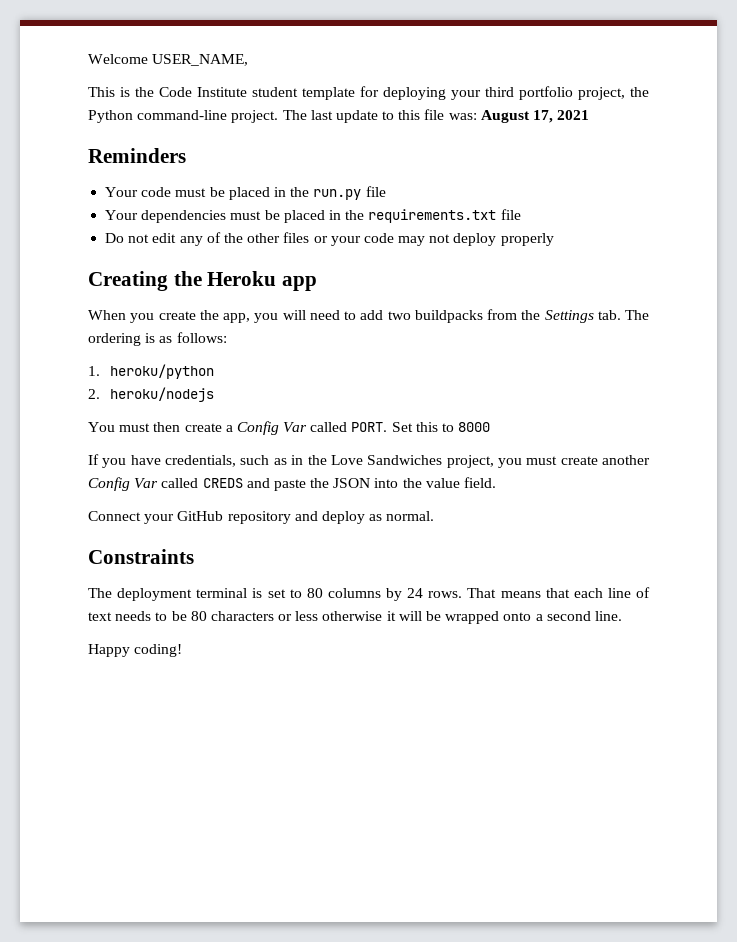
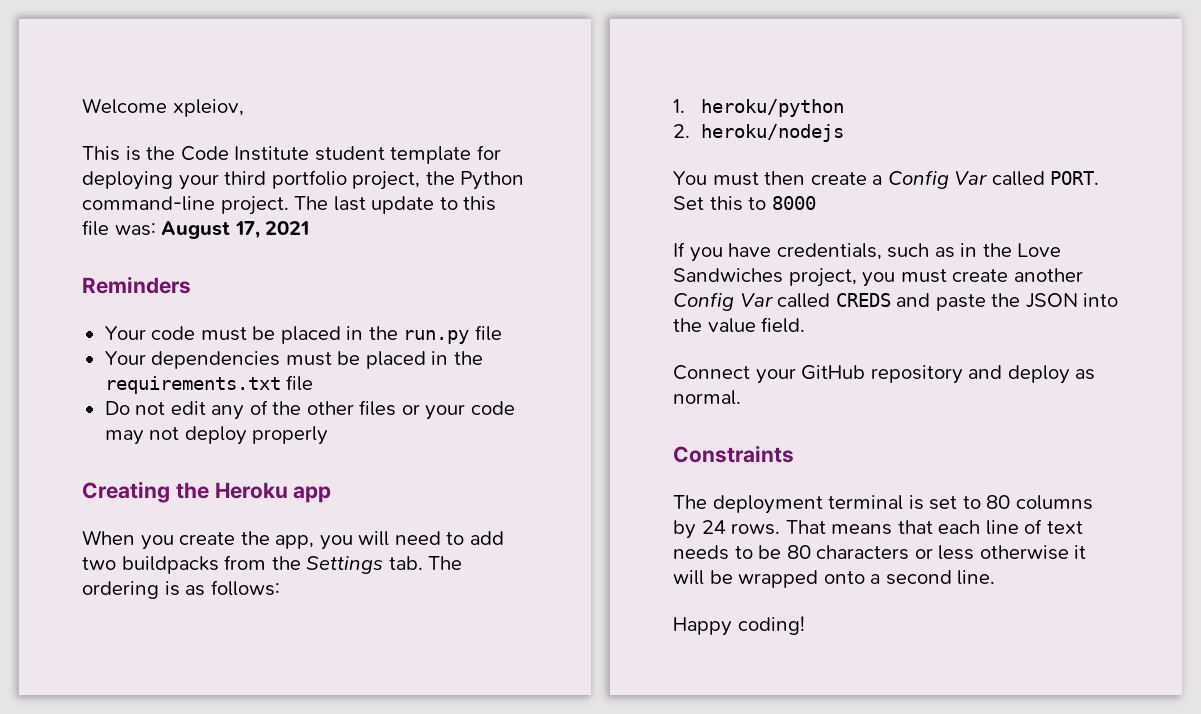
[152,54,249,66] USER_NAME, -> [172,99,244,117] xpleiov,

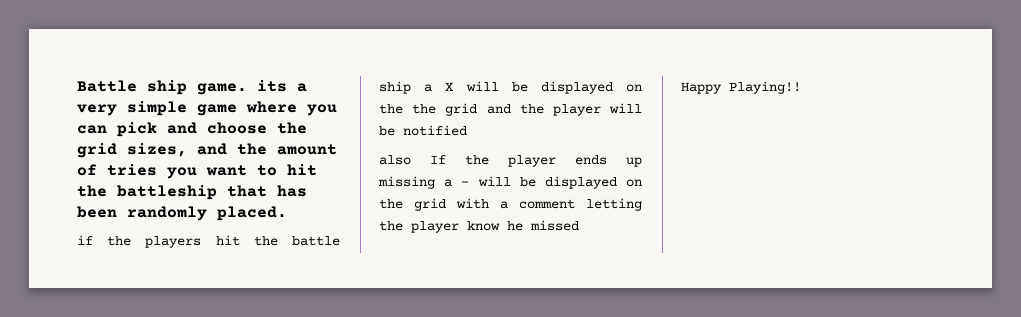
[82,98,244,117] [82,145,501,164] [82,170,525,190] [82,196,497,215] [82,220,310,239] [82,276,191,294] [104,325,502,344] [104,351,483,369] [104,375,314,394] [104,400,515,420] [104,426,329,445] [82,481,332,503] [82,530,504,550] [82,555,463,574] [82,580,280,599] [673,99,845,117] [673,124,845,142] [673,170,1100,189] [673,196,816,211] [673,242,1062,262] [673,268,1083,287] [673,292,1119,311] [673,317,806,333] [673,365,1096,384] [673,390,741,405] [673,445,794,463] [673,495,1093,514] [673,519,1083,539] [673,545,1087,560] [673,570,996,588] Welcome xpleiov, // This is the Code Institute student template for deploying your third portfolio project, the Python command-line project. The last update to this file was: August 17, 2021 // Reminders // Your code must be placed in the run.py file // Your dependencies must be placed in the requirements.txt file // Do not edit any of the other files or your code may not deploy properly // Creating the Heroku app // When you create the app, you will need to add two buildpacks from the Settings tab. The ordering is as follows: // 1. heroku/python // 2. heroku/nodejs // You must then create a Config Var called PORT. Set this to 8000 // If you have credentials, such as in the Love Sandwiches project, you must create another Config Var called CREDS and paste the JSON into the value field. // Connect your GitHub repository and deploy as normal. // Constraints // The deployment terminal is set to 80 columns by 24 rows. That means that each line of text needs to be 80 characters or less otherwise it will be wrapped onto a second line. -> [77,80,307,95] [77,101,337,116] [77,122,307,137] [77,143,337,158] [77,164,317,179] [77,185,307,200] [77,206,287,221] [77,235,340,248] [379,81,642,94] [379,103,642,116] [379,125,467,136] [379,155,642,167] [378,176,642,189] [379,198,642,211] [379,220,579,233] Battle ship game. its a very simple game where you can pick and choose the grid sizes, and the amount of tries you want to hit the battleship that has been randomly placed. // if the players hit the battle ship a X will be displayed on the the grid and the player will be notified // also If the player ends up missing a - will be displayed on the grid with a comment letting the player know he missed
[737,616,805,635] coding! -> [729,81,801,94] Playing!!

